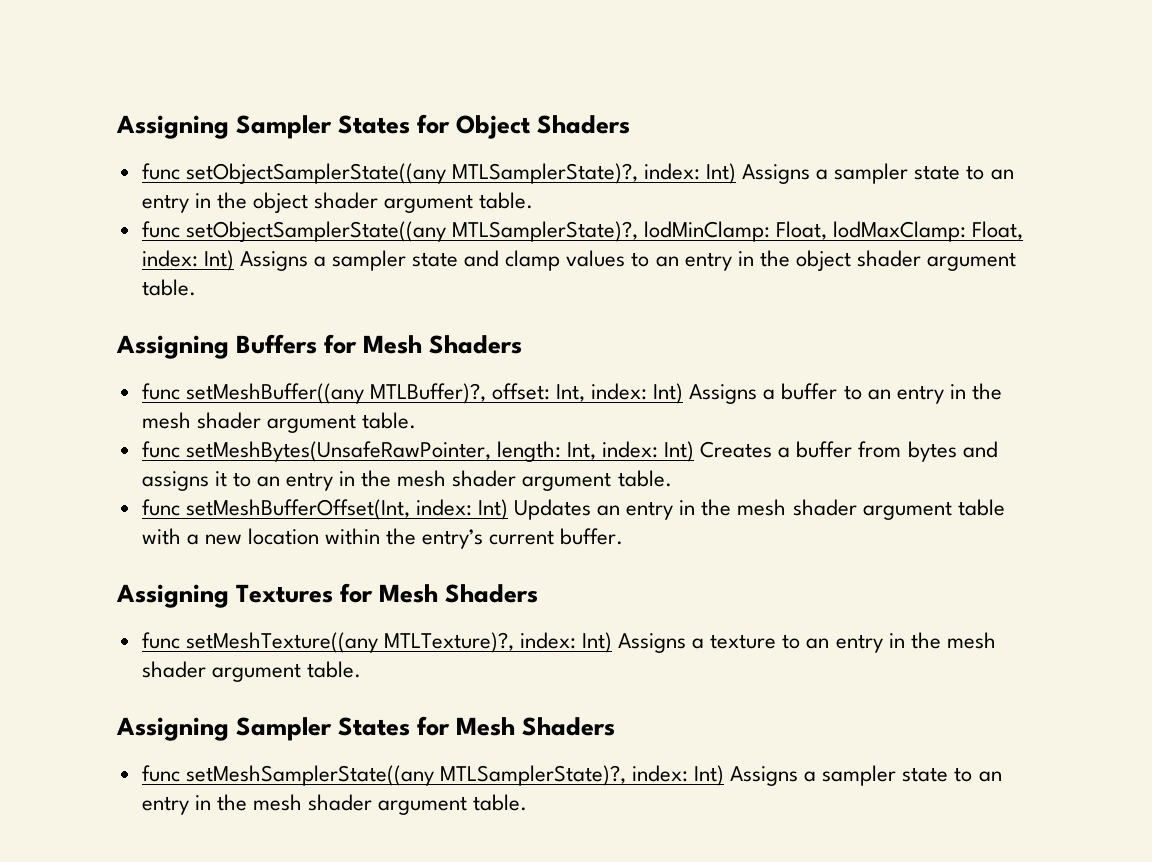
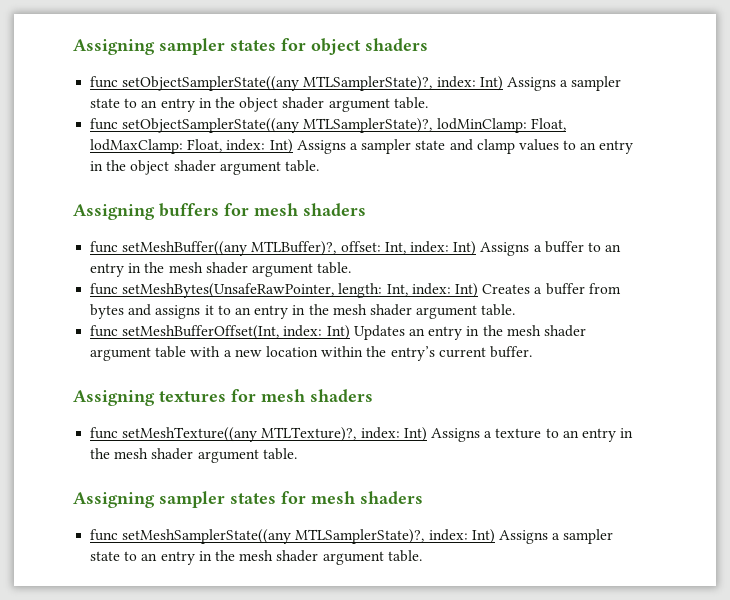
[116,114,631,139] Assigning Sampler States for Object Shaders -> [73,38,428,55] Assigning sampler states for object shaders
[236,334,523,354] Buffers for Mesh Shaders -> [159,203,366,217] buffers for mesh shaders
[236,583,539,603] Textures for Mesh Shaders -> [159,389,373,402] textures for mesh shaders
[236,716,616,741] Sampler States for Mesh Shaders -> [159,491,423,508] sampler states for mesh shaders

